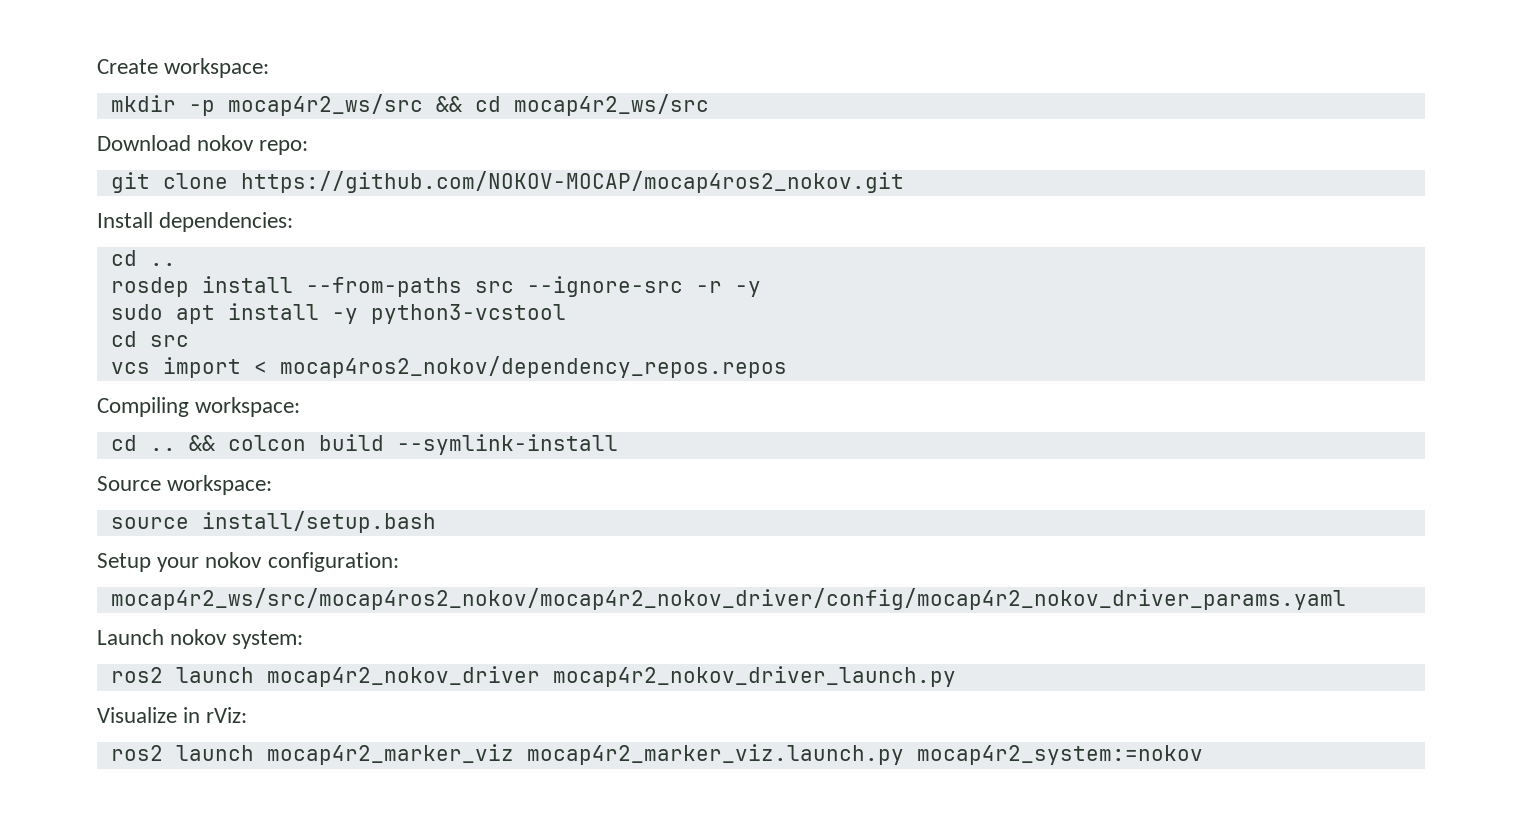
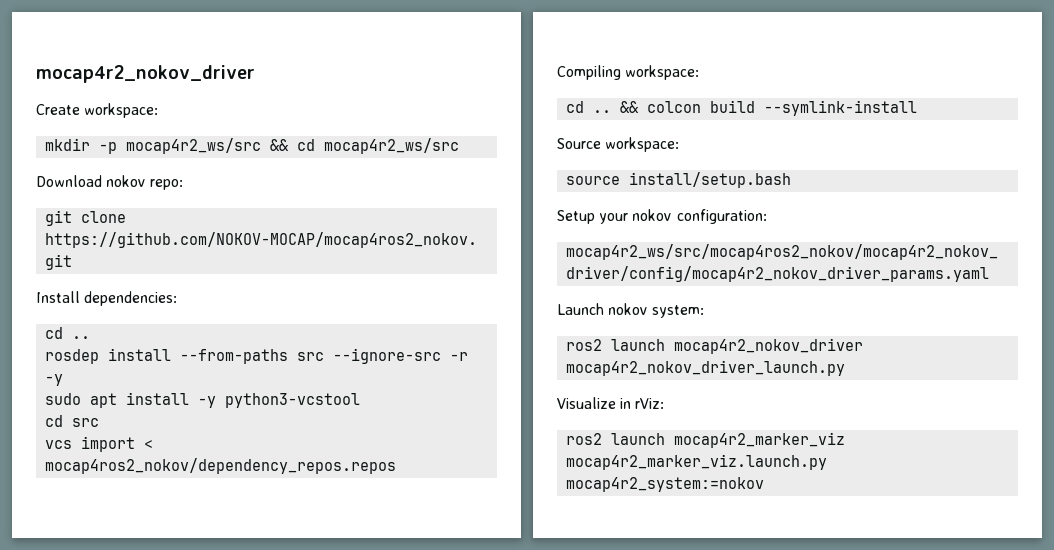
(97, 66) none -> [36,65,255,83] mocap4r2_nokov_driver //

